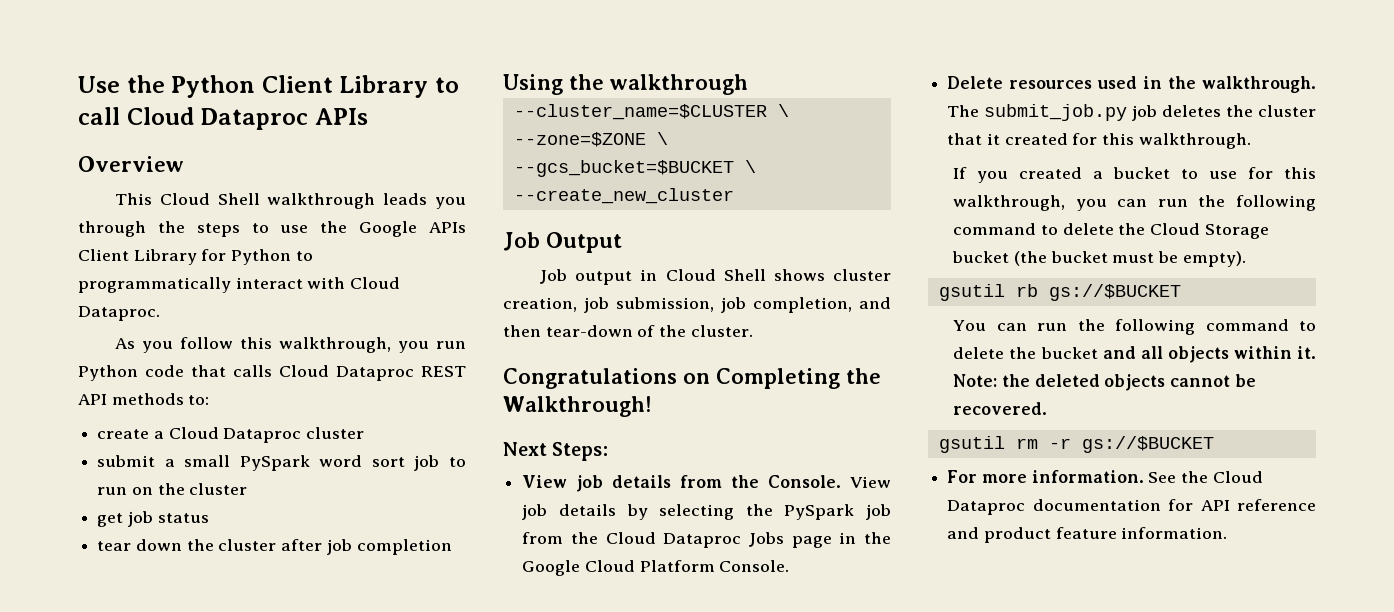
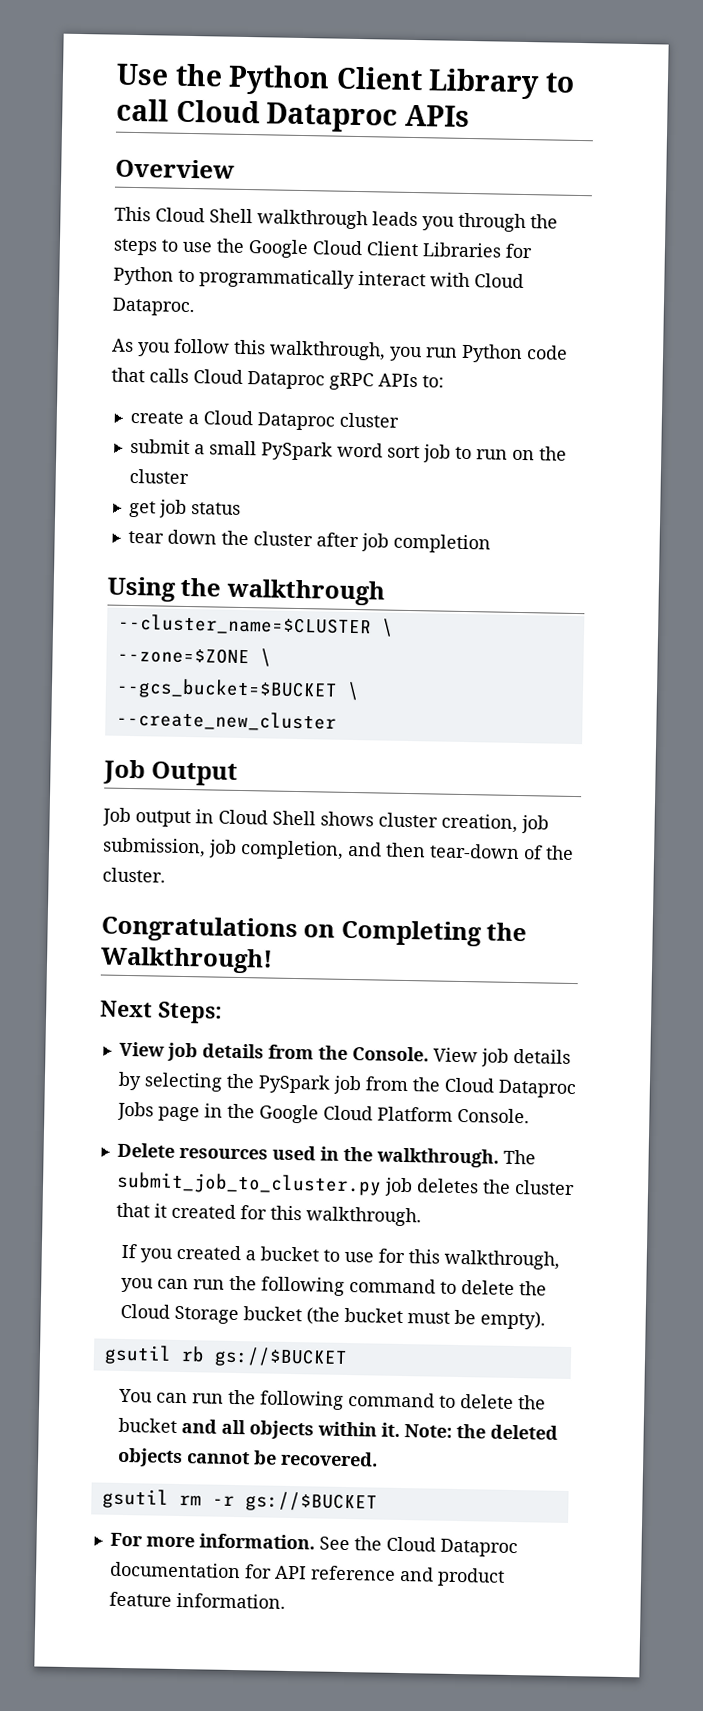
[429,222,466,233] [78,249,197,265] APIs Client Library -> [312,240,502,258] Cloud Client Libraries
[421,366,466,377] [78,393,184,405] REST API methods -> [329,372,418,391] gRPC APIs
[984,104,1128,121] submit_job.py -> [115,1171,382,1196] submit_job_to_cluster.py

